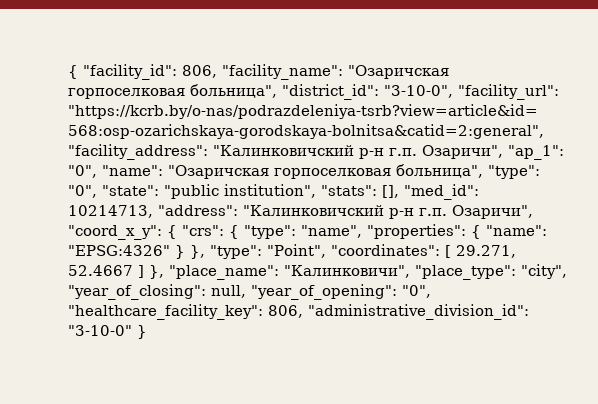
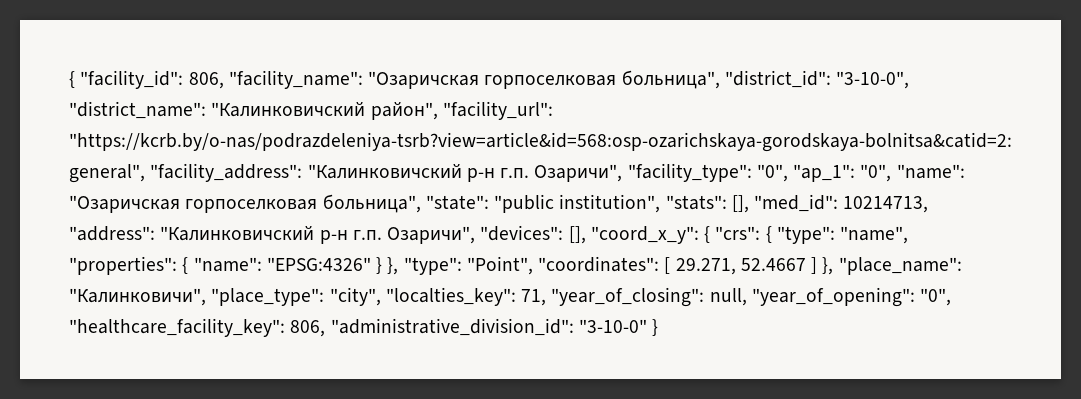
(453, 91) none -> [69,101,438,120] "district_name": "Калинковичский район",
(503, 152) none -> [627,163,788,182] "facility_type": "0",
[488,165,540,179] [68,185,97,198] "type": "0", -> (421, 203) none
(533, 212) none -> [480,225,586,244] "devices": [],
(567, 271) none -> [385,287,547,306] "localties_key": 71,

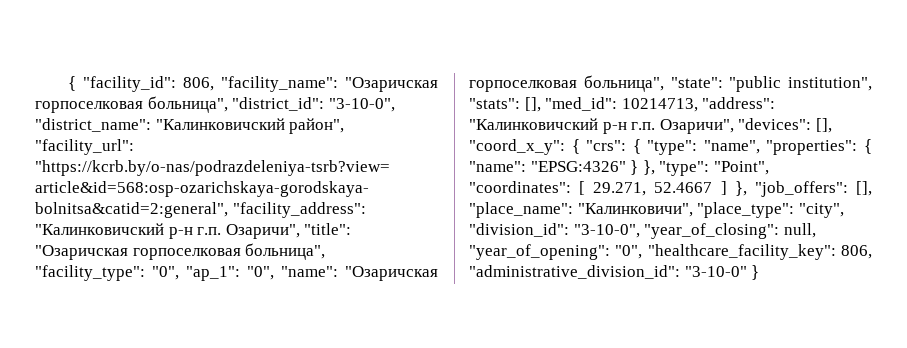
(623, 173) none -> [304,223,352,235] [35,243,326,260] "title": "Озаричская горпоселковая больница",
(834, 266) none -> [754,181,872,197] "job_offers": [],
[385,287,547,306] "localties_key": 71, -> [469,223,640,238] "division_id": "3-10-0",

